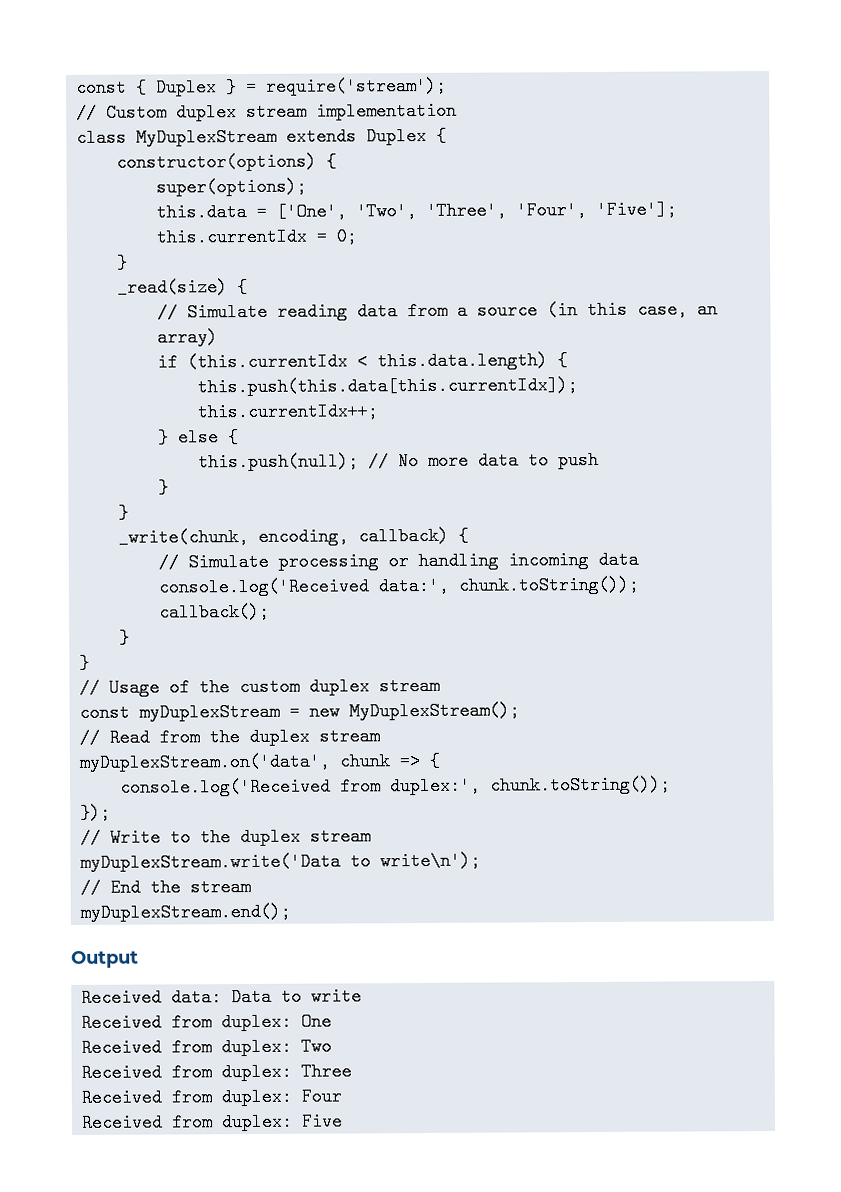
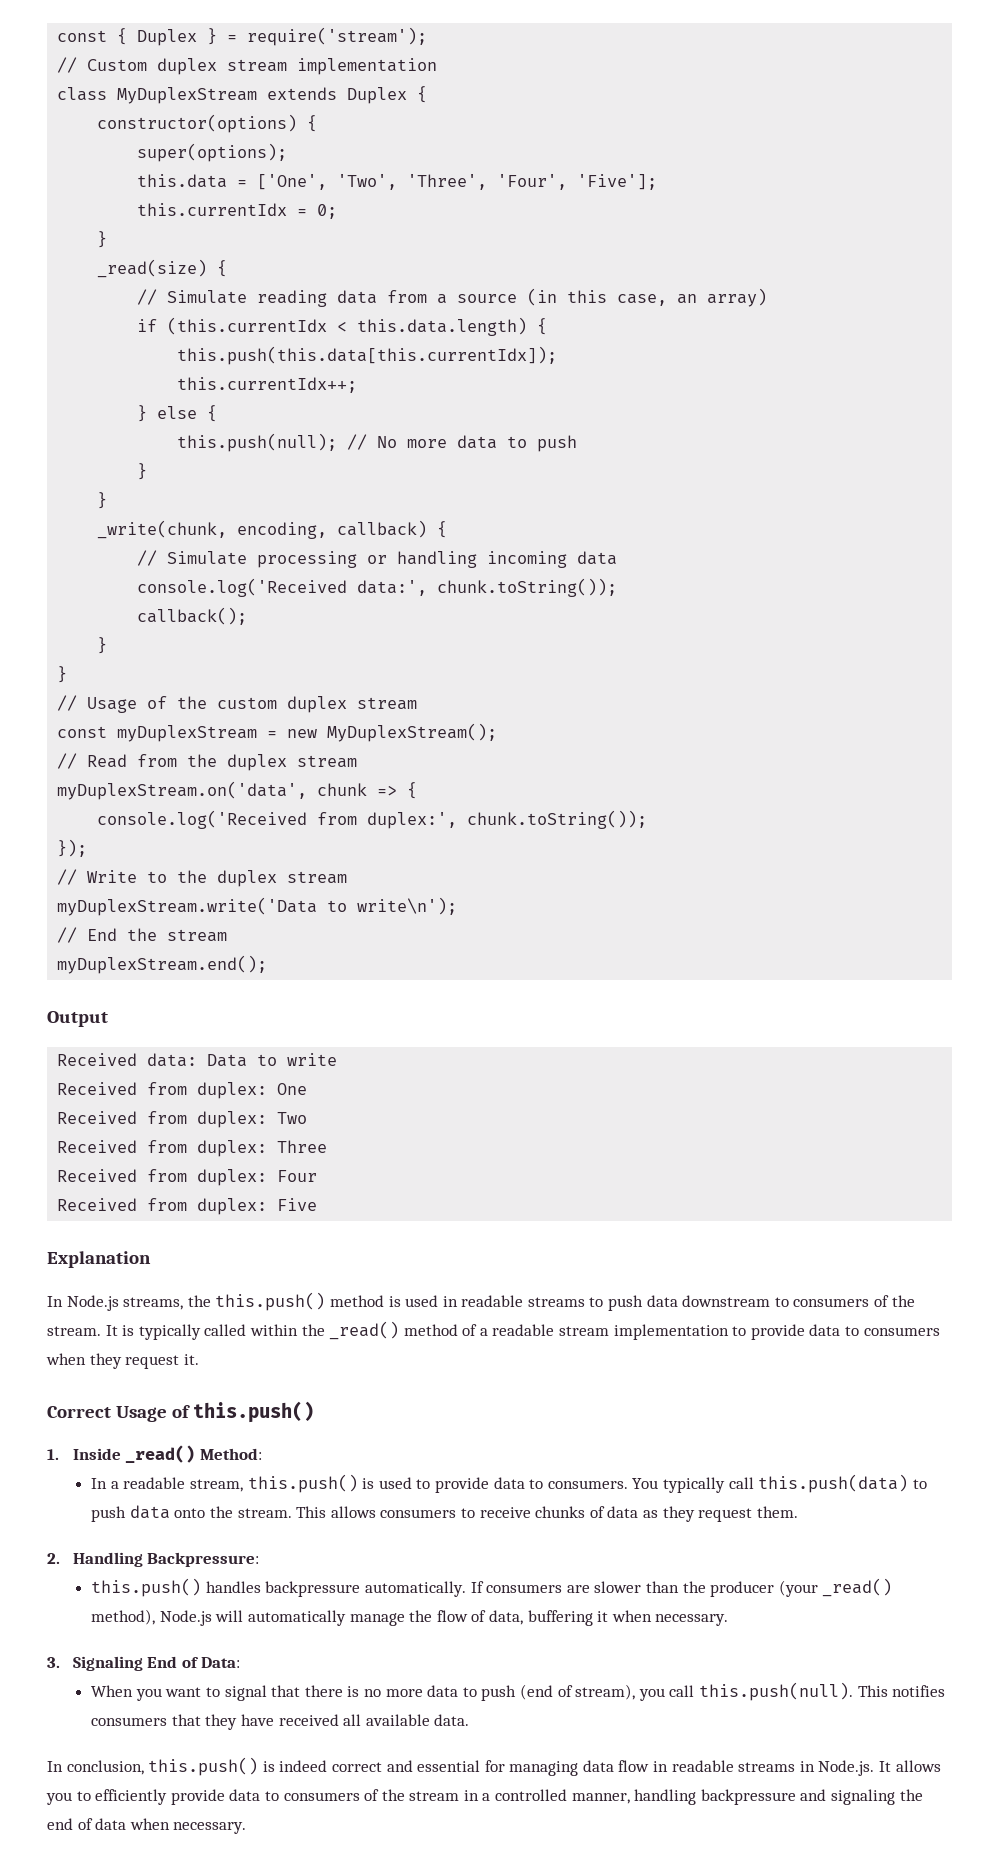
(343, 1121) none -> [47,1251,151,1268] [47,1292,915,1311] [47,1321,940,1340] [46,1353,199,1369] [47,1401,315,1423] [47,1445,262,1463] [91,1474,927,1493] [91,1505,798,1522] [47,1552,260,1567] [91,1578,893,1597] [91,1609,729,1626] [47,1656,241,1671] [91,1682,946,1701] [91,1714,470,1730] [47,1757,941,1776] [46,1789,923,1805] [47,1818,247,1834] // Explanation // In Node.js streams, the this.push() method is used in readable streams to push data downstream to consumers of the stream. It is typically called within the _read() method of a readable stream implementation to provide data to consumers when they request it. // Correct Usage of this.push() // 1. Inside _read() Method: // In a readable stream, this.push() is used to provide data to consumers. You typically call this.push(data) to push data onto the stream. This allows consumers to receive chunks of data as they request them. // 2. Handling Backpressure: // this.push() handles backpressure automatically. If consumers are slower than the producer (your _read() method), Node.js will automatically manage the flow of data, buffering it when necessary. // 3. Signaling End of Data: // When you want to signal that there is no more data to push (end of stream), you call this.push(null). This notifies consumers that they have received all available data. // In conclusion, this.push() is indeed correct and essential for managing data flow in readable streams in Node.js. It allows you to efficiently provide data to consumers of the stream in a controlled manner, handling backpressure and signaling the end of data when necessary.

